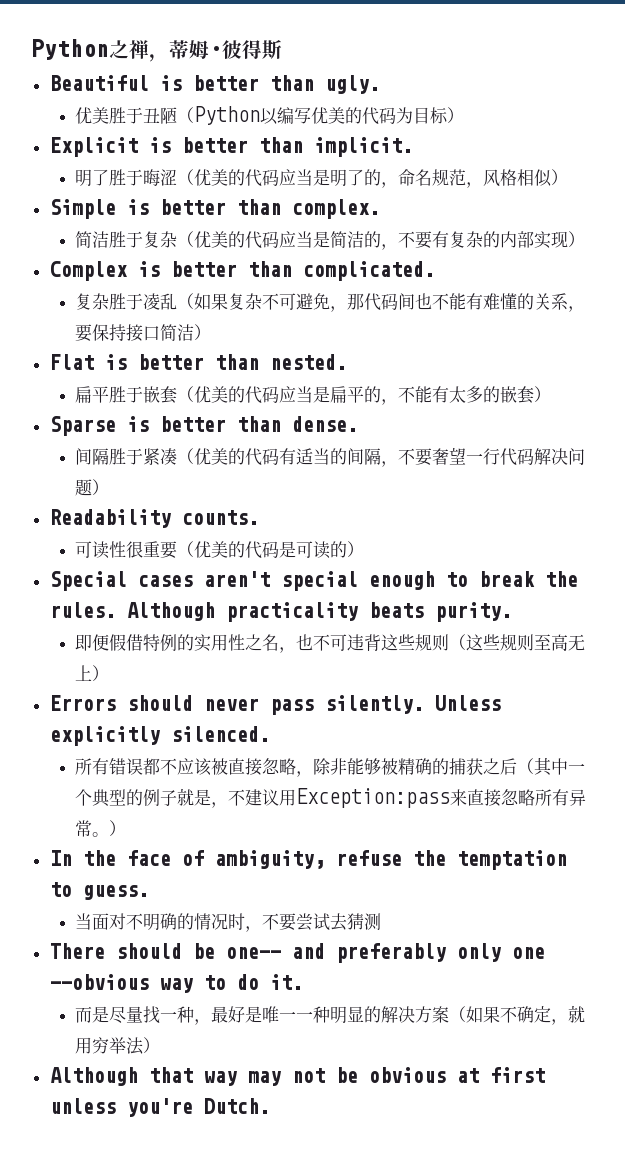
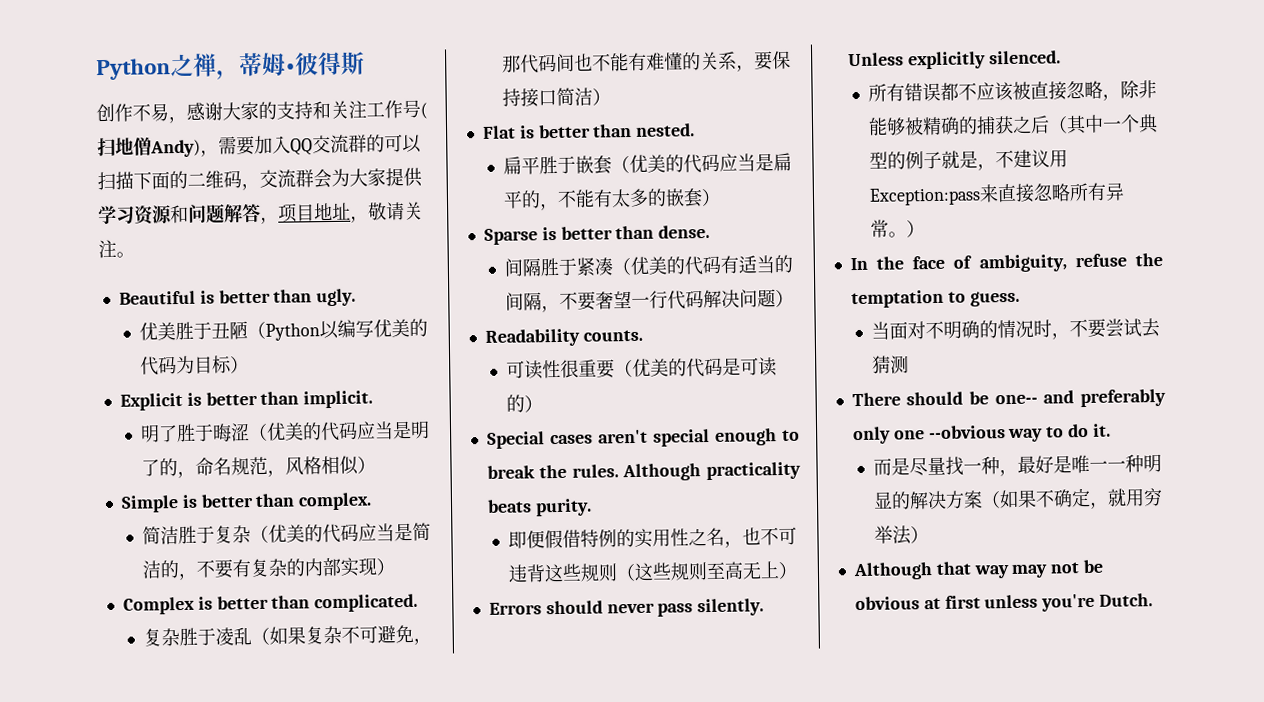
(282, 49) none -> [96,99,428,124] [97,134,422,158] [97,167,423,191] [98,201,423,225] [98,239,135,259] // 创作不易，感谢大家的支持和关注工作号(扫地僧Andy)，需要加入QQ交流群的可以扫描下面的二维码，交流群会为大家提供学习资源和问题解答，项目地址，敬请关注。

